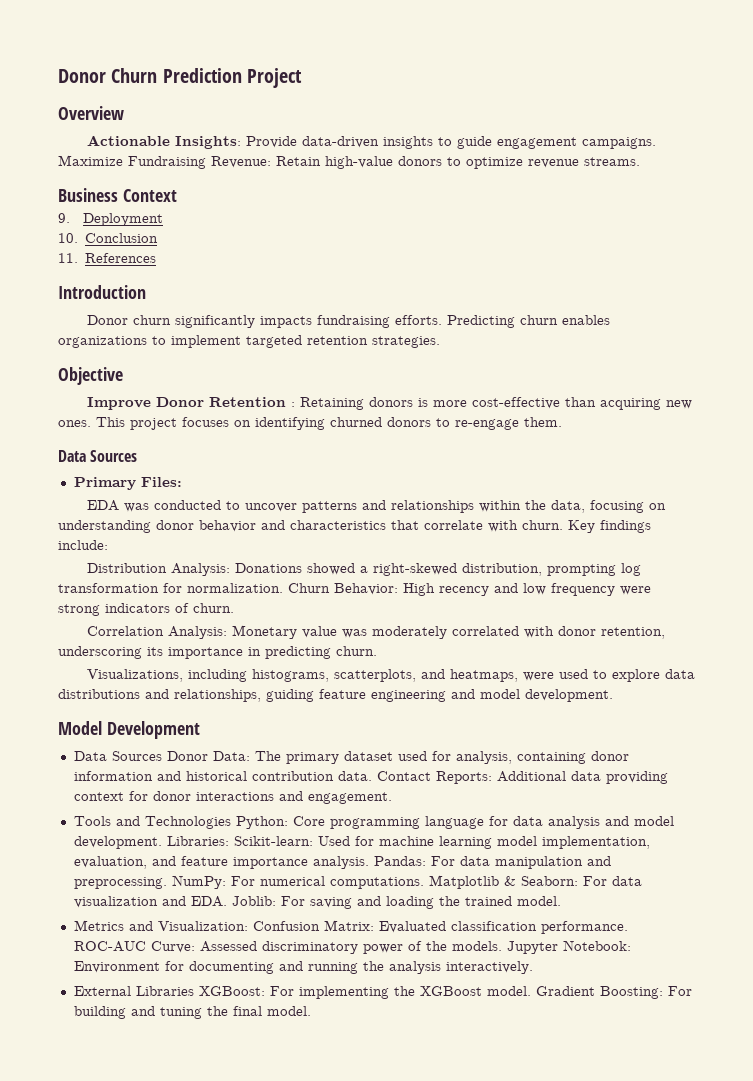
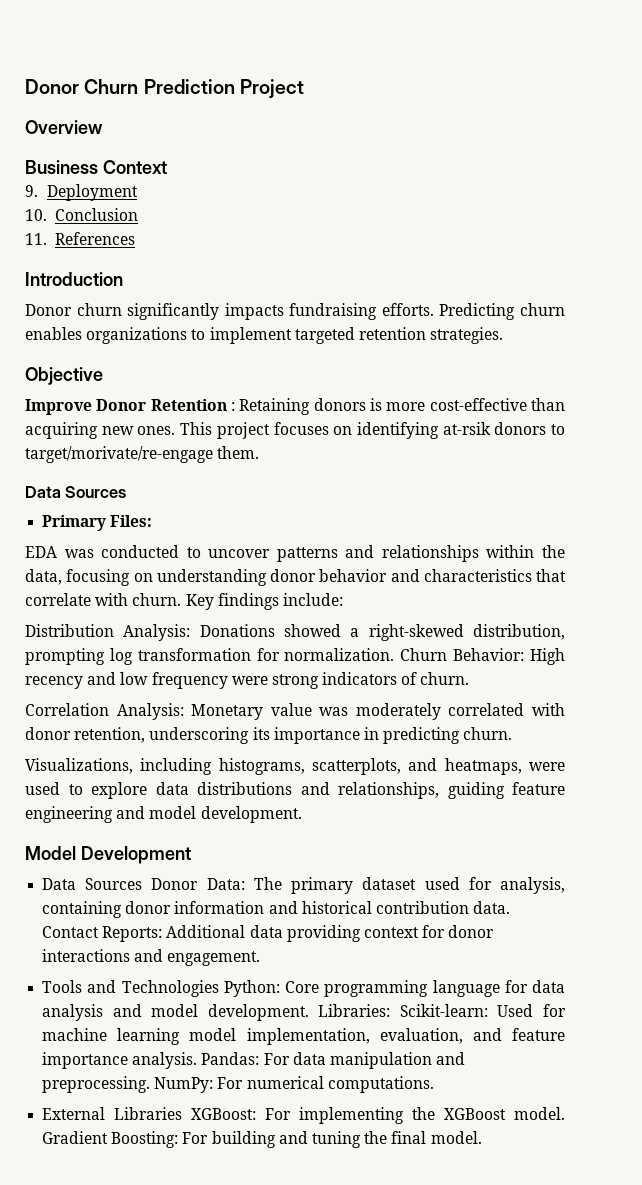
[86,135,656,149] [58,155,640,169] // Actionable Insights: Provide data-driven insights to guide engagement campaigns. Maximize Fundraising Revenue: Retain high-value donors to optimize revenue streams. -> (103, 127) none
[330,417,519,430] churned donors to re-engage -> [442,422,565,435] [25,446,213,463] at-rsik donors to target/morivate/re-engage
[428,875,642,889] [73,896,561,909] [73,920,628,934] [73,940,631,954] [73,961,533,974] Matplotlib & Seaborn: For data visualization and EDA. Joblib: For saving and loading the trained model. // Metrics and Visualization: Confusion Matrix: Evaluated classification performance. ROC-AUC Curve: Assessed discriminatory power of the models. Jupyter Notebook: Environment for documenting and running the analysis interactively. -> (434, 1084) none

